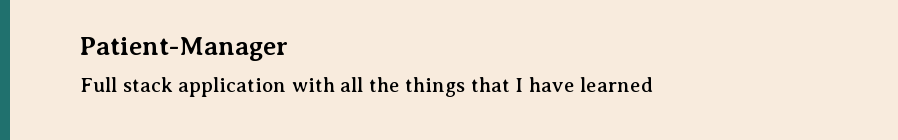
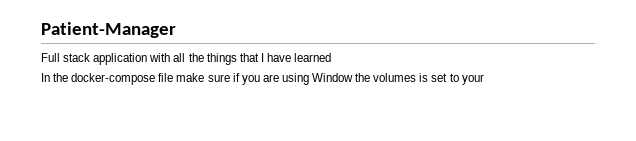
(654, 84) none -> [41,73,484,85] // In the docker-compose file make sure if you are using Window the volumes is set to your

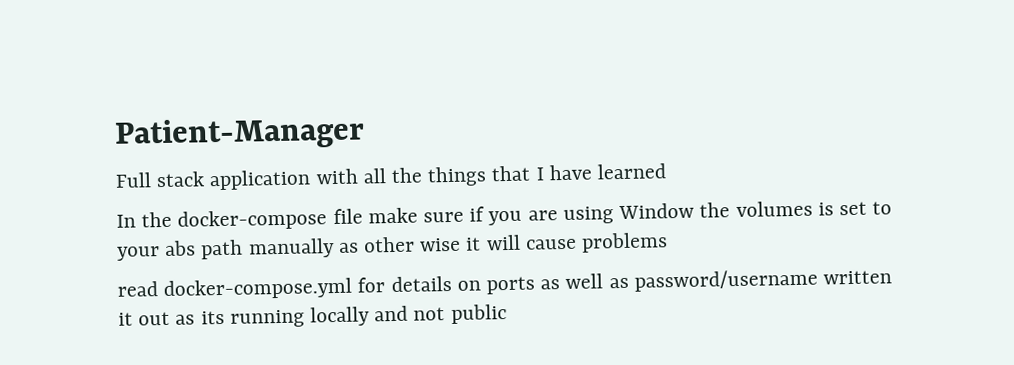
(484, 79) none -> [164,232,669,260] [117,268,893,301] [118,304,507,328] abs path manually as other wise it will cause problems // read docker-compose.yml for details on ports as well as password/username written it out as its running locally and not public

